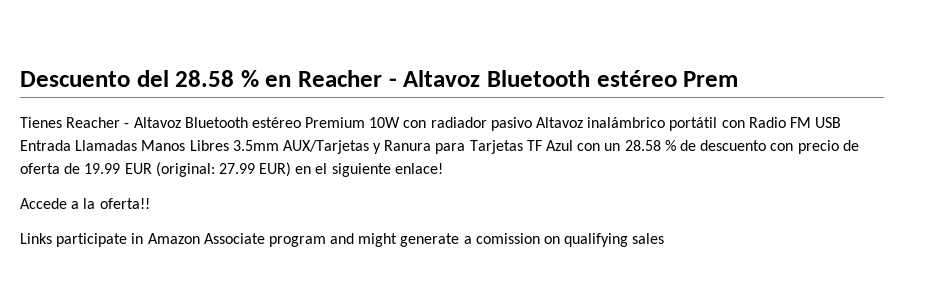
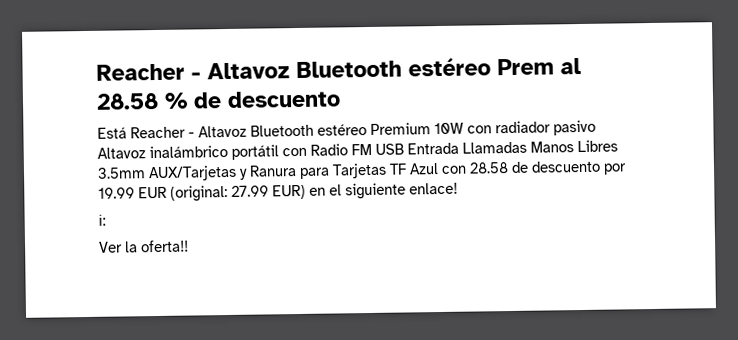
[20,70,292,87] Descuento del 28.58 % en -> (96, 72) none
[20,117,62,128] // Tienes -> [560,57,582,75] [96,90,341,110] [97,127,127,139] al 28.58 % de descuento // Está
[604,140,859,154] [20,163,81,174] un 28.58 % de descuento con precio de oferta de -> [469,160,627,175] 28.58 de descuento por
[20,198,80,209] Accede a -> [98,214,106,226] [98,241,123,253] ℹ: // Ver
[20,233,665,247] // Links participate in Amazon Associate program and might generate a comission on qualifying sales -> (189, 246) none

